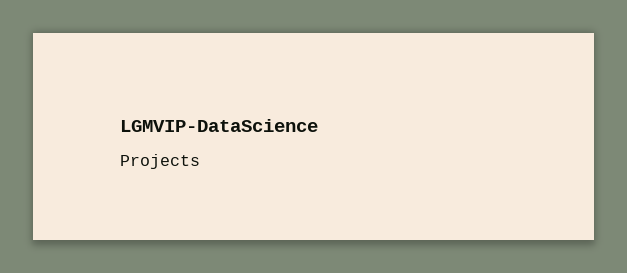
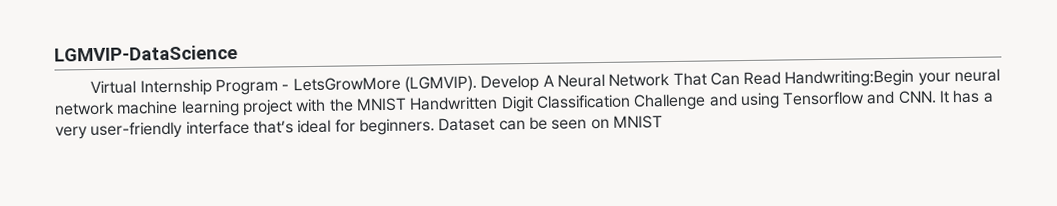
[120,154,200,169] Projects -> [90,68,1001,97] [54,89,994,117] [55,115,663,140] Virtual Internship Program - LetsGrowMore (LGMVIP). Develop A Neural Network That Can Read Handwriting:Begin your neural network machine learning project with the MNIST Handwritten Digit Classification Challenge and using Tensorflow and CNN. It has a very user-friendly interface that’s ideal for beginners. Dataset can be seen on MNIST

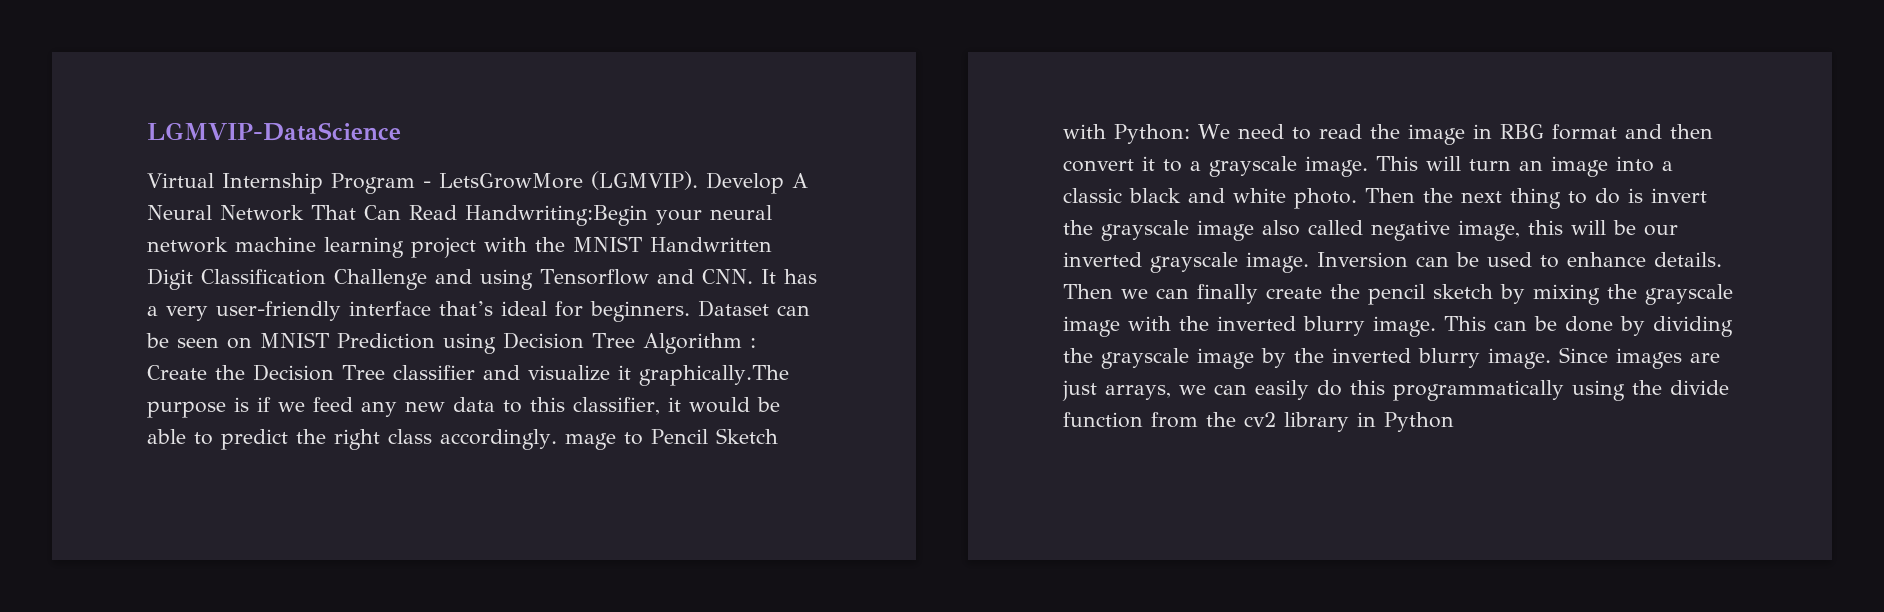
(663, 122) none -> [337,332,756,354] [147,364,789,386] [147,397,780,418] [147,428,778,450] [1063,124,1713,145] [1063,156,1673,177] [1063,188,1707,209] [1063,220,1678,241] [1063,252,1722,273] [1063,284,1733,305] [1063,316,1733,337] [1063,347,1720,369] [1062,380,1729,401] [1063,412,1454,432] Prediction using Decision Tree Algorithm : Create the Decision Tree classifier and visualize it graphically.The purpose is if we feed any new data to this classifier, it would be able to predict the right class accordingly. mage to Pencil Sketch with Python: We need to read the image in RBG format and then convert it to a grayscale image. This will turn an image into a classic black and white photo. Then the next thing to do is invert the grayscale image also called negative image, this will be our inverted grayscale image. Inversion can be used to enhance details. Then we can finally create the pencil sketch by mixing the grayscale image with the inverted blurry image. This can be done by dividing the grayscale image by the inverted blurry image. Since images are just arrays, we can easily do this programmatically using the divide function from the cv2 library in Python

